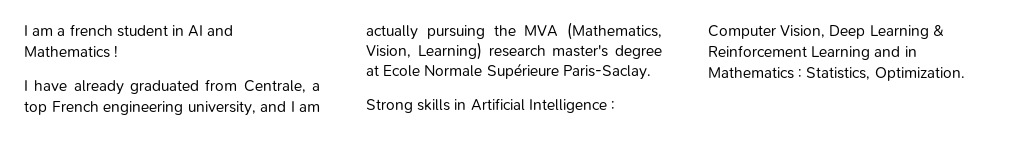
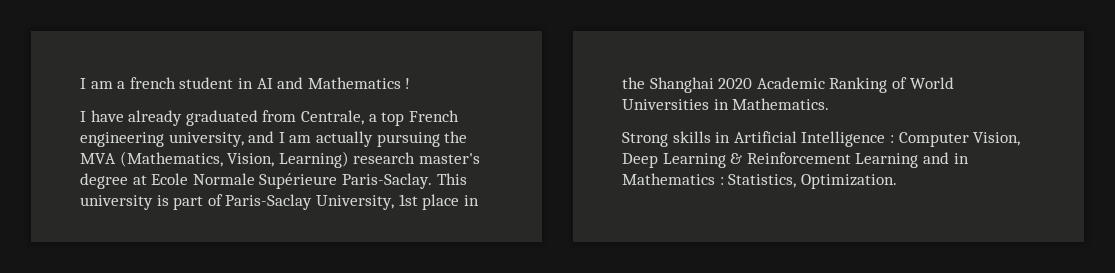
(651, 72) none -> [436,173,467,185] [80,194,479,210] [622,77,954,93] [622,98,830,110] This university is part of Paris-Saclay University, 1st place in the Shanghai 2020 Academic Ranking of World Universities in Mathematics.

